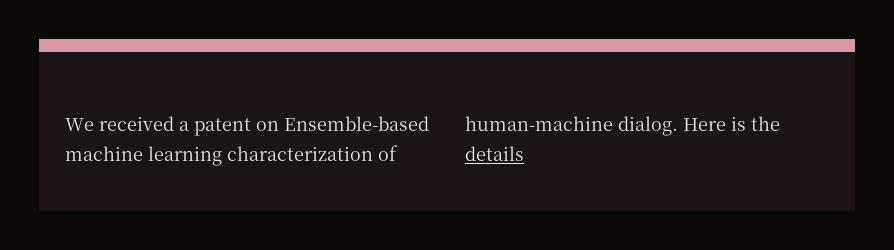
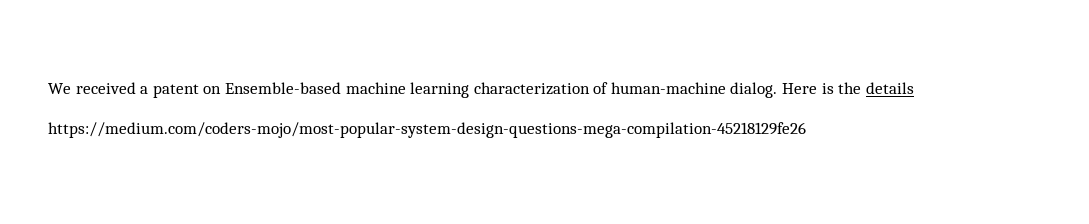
(524, 153) none -> [48,122,806,138] // https://medium.com/coders-mojo/most-popular-system-design-questions-mega-compilation-45218129fe26

